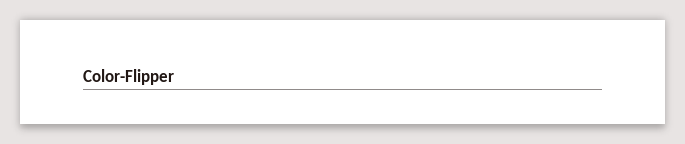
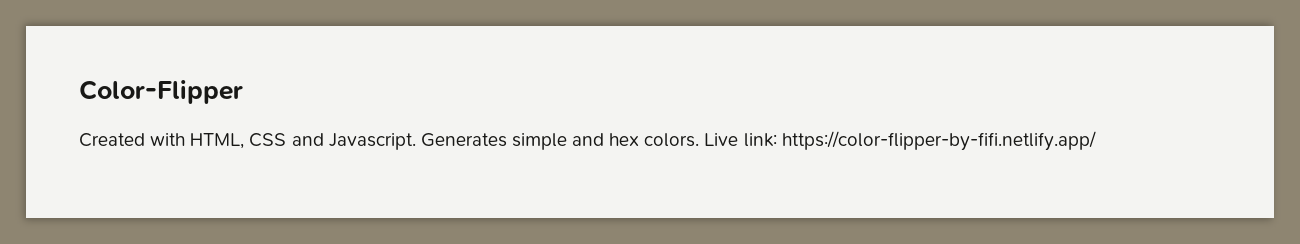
(174, 77) none -> [79,131,1096,151] // Created with HTML, CSS and Javascript. Generates simple and hex colors. Live link: https://color-flipper-by-fifi.netlify.app/

